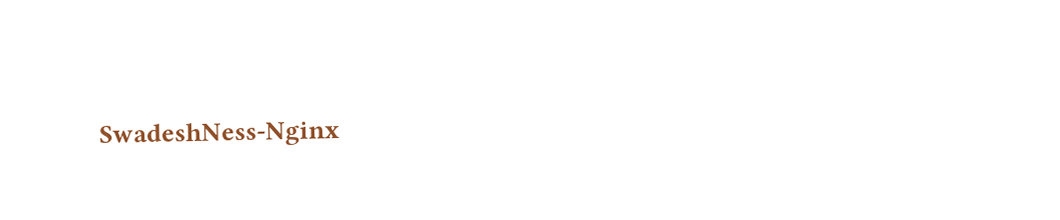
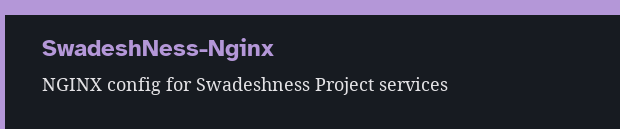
(340, 134) none -> [42,77,448,95] // NGINX config for Swadeshness Project services

